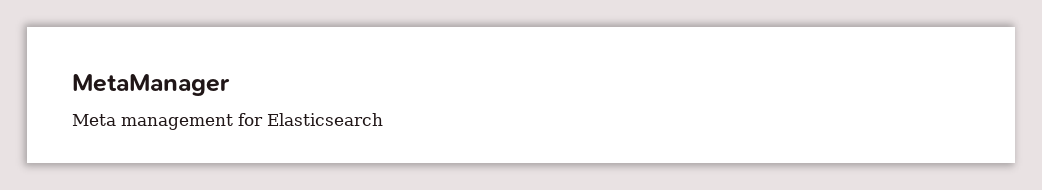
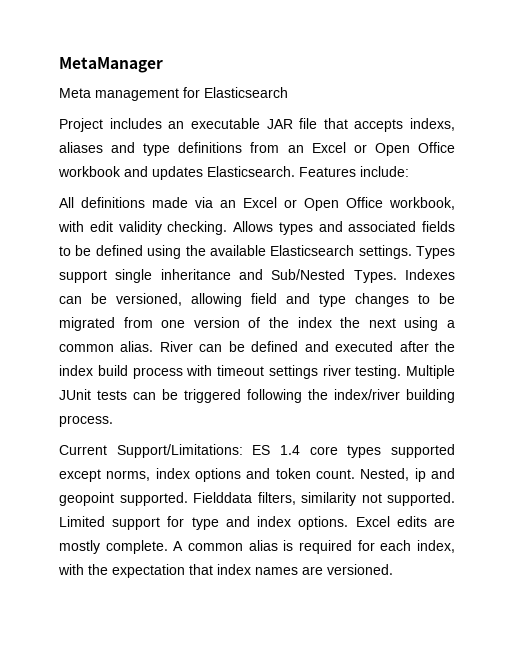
(383, 119) none -> [59,118,455,132] [59,142,455,156] [58,166,409,180] [59,197,455,211] [58,221,455,235] [59,245,455,259] [59,269,455,283] [59,293,455,307] [59,317,456,331] [59,341,456,352] [59,365,455,379] [59,389,455,403] [59,415,113,427] [59,444,455,458] [59,468,455,482] [59,492,455,506] [59,516,456,530] [59,540,456,554] [58,564,393,578] // Project includes an executable JAR file that accepts indexs, aliases and type definitions from an Excel or Open Office workbook and updates Elasticsearch. Features include: // All definitions made via an Excel or Open Office workbook, with edit validity checking. Allows types and associated fields to be defined using the available Elasticsearch settings. Types support single inheritance and Sub/Nested Types. Indexes can be versioned, allowing field and type changes to be migrated from one version of the index the next using a common alias. River can be defined and executed after the index build process with timeout settings river testing. Multiple JUnit tests can be triggered following the index/river building process. // Current Support/Limitations: ES 1.4 core types supported except norms, index options and token count. Nested, ip and geopoint supported. Fielddata filters, similarity not supported. Limited support for type and index options. Excel edits are mostly complete. A common alias is required for each index, with the expectation that index names are versioned.

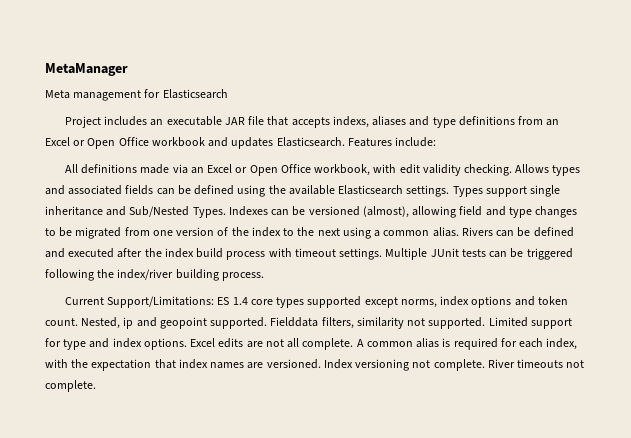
[59,246,71,256] to -> [156,188,175,195] can
[116,293,182,306] versioned, -> [308,206,409,218] versioned (almost),
(332, 322) none -> [283,228,295,236] to
[159,341,193,352] River -> [461,227,493,236] Rivers
[268,365,402,379] settings river testing. -> [339,248,383,260] settings.
[59,540,100,554] mostly -> [265,338,300,348] not all
(393, 569) none -> [323,359,585,371] [45,380,96,392] Index versioning not complete. River timeouts not complete.

